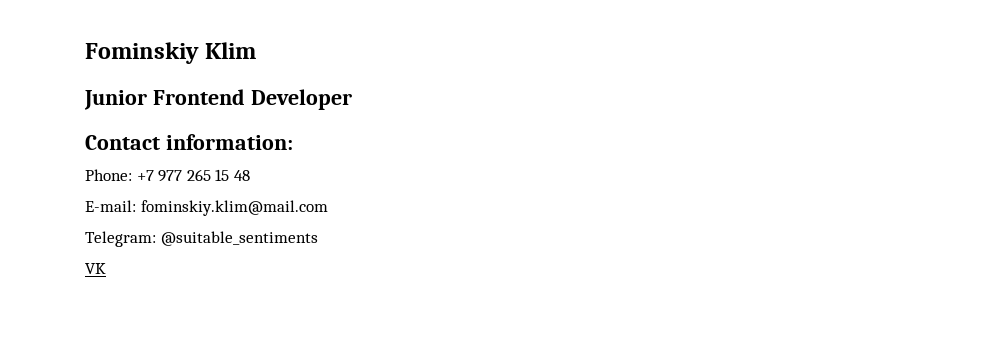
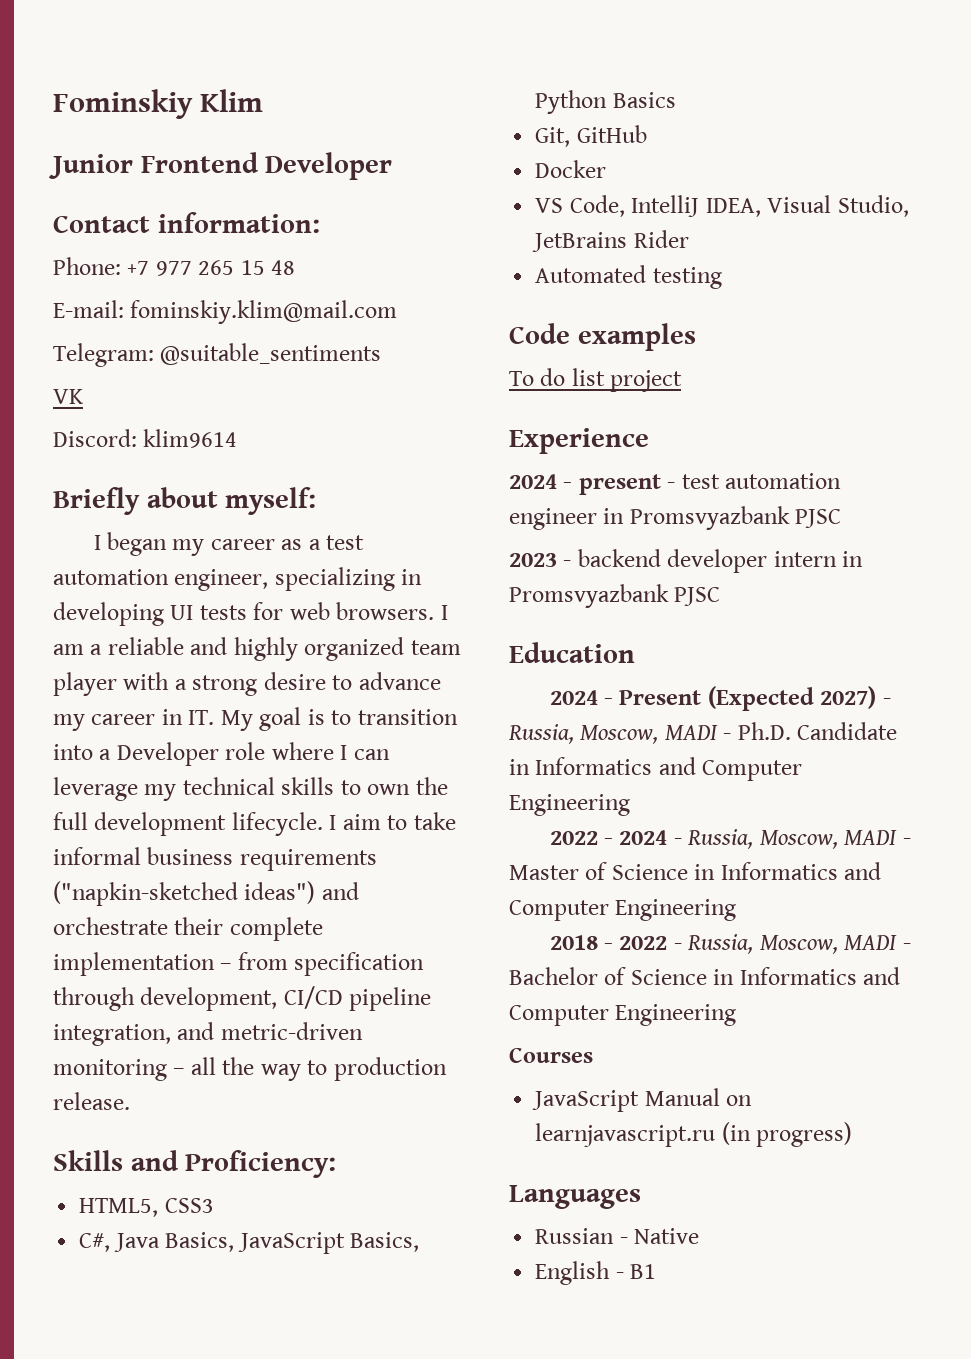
(106, 268) none -> [53,429,238,448] [53,487,317,515] [93,532,365,556] [53,567,423,591] [53,602,448,626] [53,637,461,661] [53,672,441,696] [53,707,458,731] [53,742,390,766] [53,777,448,801] [53,812,456,836] [53,847,377,871] [53,881,359,906] [53,917,323,941] [53,952,425,976] [53,986,432,1011] [53,1022,363,1046] [53,1057,447,1081] [53,1092,130,1110] [53,1150,337,1178] [79,1198,214,1217] [79,1232,420,1254] [535,90,676,114] [535,125,647,147] [535,160,607,178] [535,195,909,217] [532,230,689,252] [535,265,722,289] [509,323,696,351] [509,368,683,392] [509,428,649,454] [509,473,842,495] [509,506,842,530] [509,549,864,573] [509,584,721,608] [509,642,635,663] [549,686,891,711] [508,722,898,744] [509,757,803,781] [509,794,630,816] [549,829,911,849] [509,862,882,880] [509,899,737,921] [549,934,911,954] [509,967,901,985] [509,1004,737,1026] [509,1048,593,1063] [532,1088,753,1112] [535,1122,853,1147] [509,1185,641,1209] [535,1228,700,1244] [535,1261,657,1285] // Discord: klim9614 // Briefly about myself: // I began my career as a test automation engineer, specializing in developing UI tests for web browsers. I am a reliable and highly organized team player with a strong desire to advance my career in IT. My goal is to transition into a Developer role where I can leverage my technical skills to own the full development lifecycle. I aim to take informal business requirements ("napkin-sketched ideas") and orchestrate their complete implementation – from specification through development, CI/CD pipeline integration, and metric-driven monitoring – all the way to production release. // Skills and Proficiency: // HTML5, CSS3 // C#, Java Basics, JavaScript Basics, Python Basics // Git, GitHub // Docker // VS Code, IntelliJ IDEA, Visual Studio, JetBrains Rider // Automated testing // Code examples // To do list project // Experience // 2024 - present - test automation engineer in Promsvyazbank PJSC // 2023 - backend developer intern in Promsvyazbank PJSC // Education // 2024 - Present (Expected 2027) - Russia, Moscow, MADI - Ph.D. Candidate in Informatics and Computer Engineering // 2022 - 2024 - Russia, Moscow, MADI - Master of Science in Informatics and Computer Engineering // 2018 - 2022 - Russia, Moscow, MADI - Bachelor of Science in Informatics and Computer Engineering // Courses // JavaScript Manual on learnjavascript.ru (in progress) // Languages // Russian - Native // English - B1

